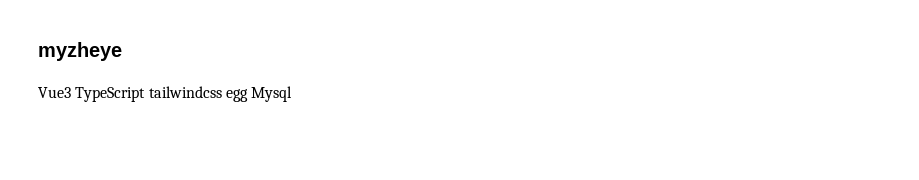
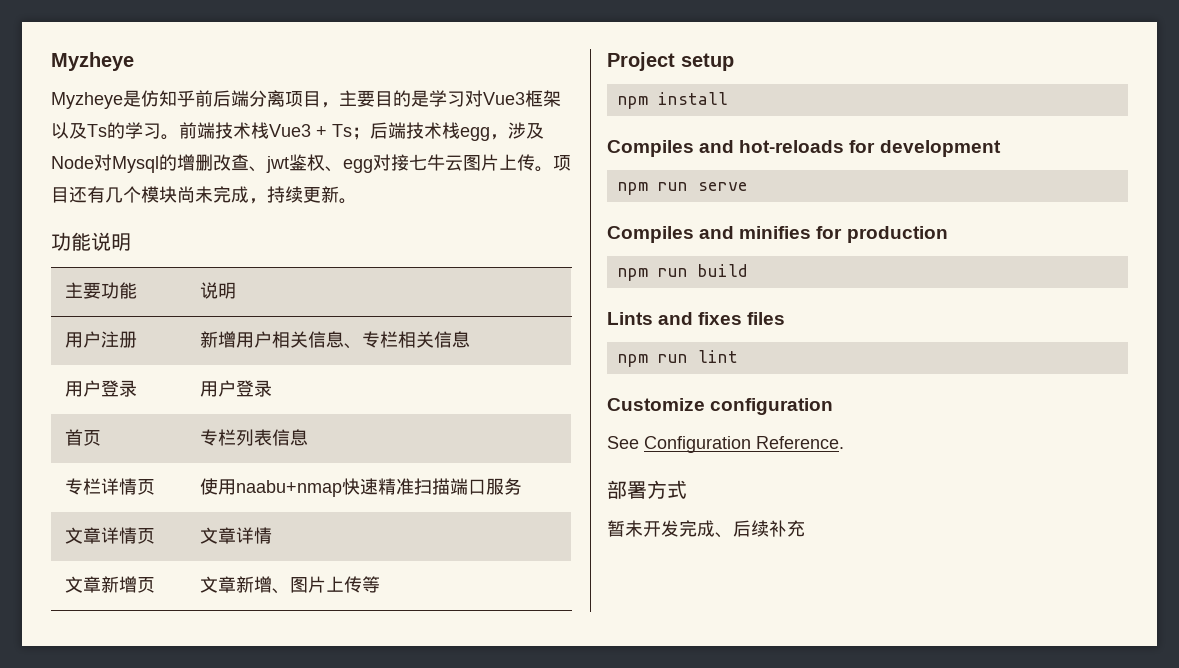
[38,42,122,61] [38,86,293,102] myzheye // Vue3 TypeScript tailwindcss egg Mysql -> [51,52,134,71] [51,90,561,109] [51,122,544,141] [51,154,571,173] [51,186,357,204] [51,232,131,251] [64,282,137,299] [199,282,236,299] [64,331,137,348] [199,331,470,349] [64,380,137,397] [199,380,272,397] [64,429,101,446] [199,429,308,446] [64,478,155,495] [199,478,522,497] [64,527,155,544] [199,527,272,544] [64,576,155,593] [199,576,380,594] [607,52,734,71] [617,92,728,109] [607,140,1001,157] [617,182,748,195] [607,226,948,243] [617,264,748,281] [607,312,786,325] [617,350,738,367] [607,398,834,415] [607,436,844,453] [607,480,687,499] [607,520,805,538] Myzheye // Myzheye是仿知乎前后端分离项目，主要目的是学习对Vue3框架以及Ts的学习。前端技术栈Vue3 + Ts；后端技术栈egg，涉及Node对Mysql的增删改查、jwt鉴权、egg对接七牛云图片上传。项目还有几个模块尚未完成，持续更新。 // 功能说明 // 主要功能 | 说明 // 用户注册 | 新增用户相关信息、专栏相关信息 // 用户登录 | 用户登录 // 首页 | 专栏列表信息 // 专栏详情页 | 使用naabu+nmap快速精准扫描端口服务 // 文章详情页 | 文章详情 // 文章新增页 | 文章新增、图片上传等 // Project setup // npm install // Compiles and hot-reloads for development // npm run serve // Compiles and minifies for production // npm run build // Lints and fixes files // npm run lint // Customize configuration // See Configuration Reference. // 部署方式 // 暂未开发完成、后续补充

